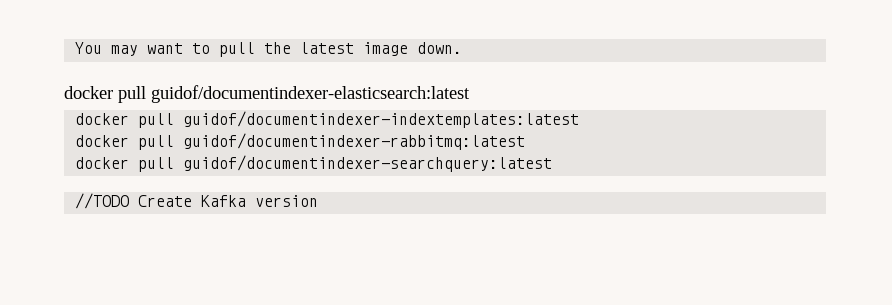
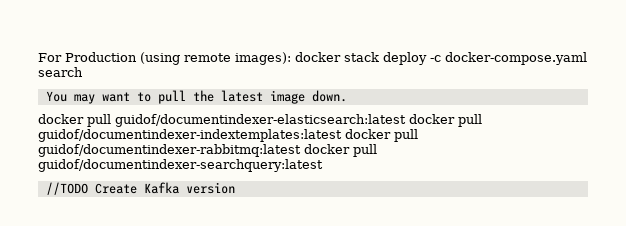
(75, 48) none -> [38,52,587,65] [38,67,83,77] For Production (using remote images): docker stack deploy -c docker-compose.yaml search //
(470, 94) // -> (406, 120) none
(580, 119) // -> (342, 135) none
(526, 141) // -> (301, 150) none

